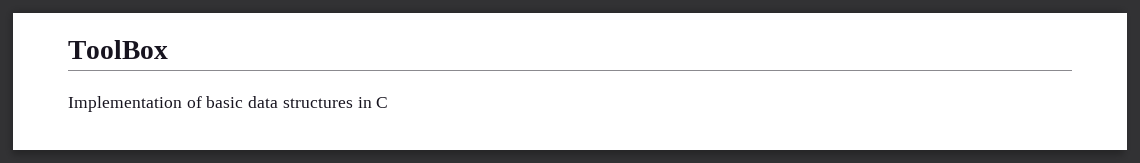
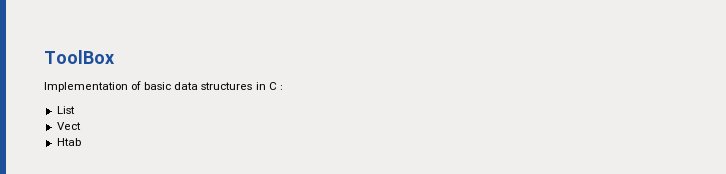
(389, 102) none -> [279,85,283,90] [56,106,75,114] [56,122,81,130] [56,138,81,146] : // List // Vect // Htab

